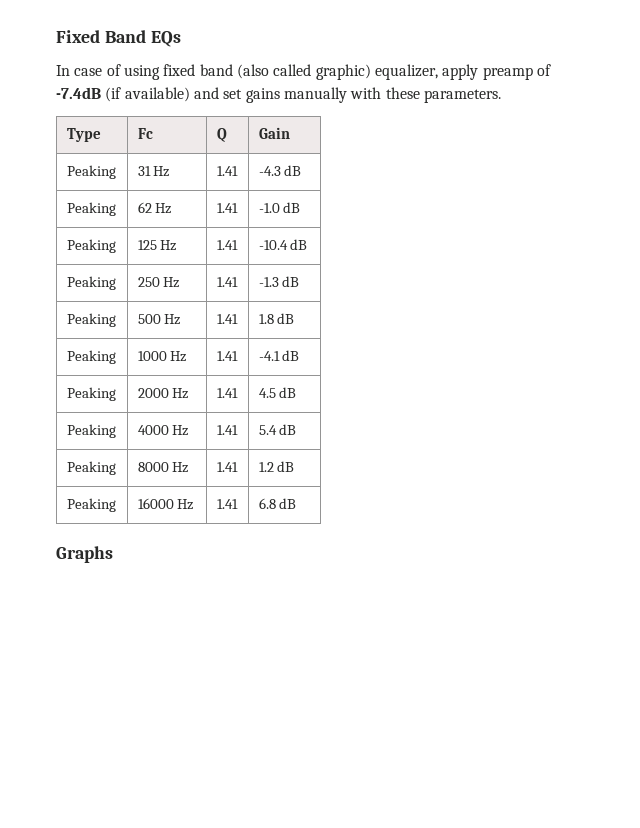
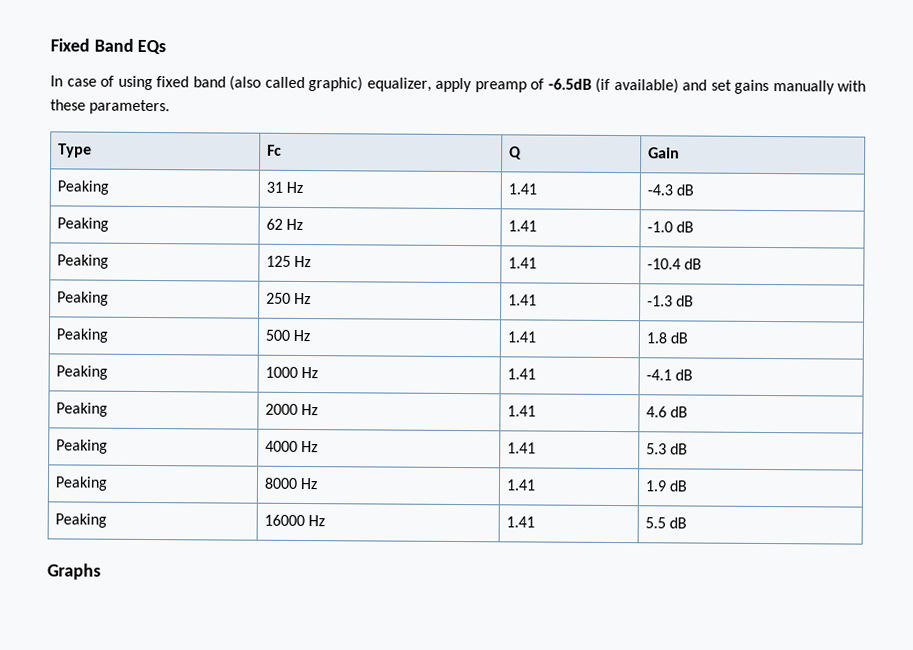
[56,87,101,99] -7.4dB -> [547,78,592,90] -6.5dB
[258,388,276,398] 4.5 -> [646,406,668,418] 4.6
[258,425,277,435] 5.4 -> [646,443,668,455] 5.3
[258,462,274,472] 1.2 -> [645,480,668,492] 1.9
[258,498,276,509] 6.8 -> [645,517,667,529] 5.5

